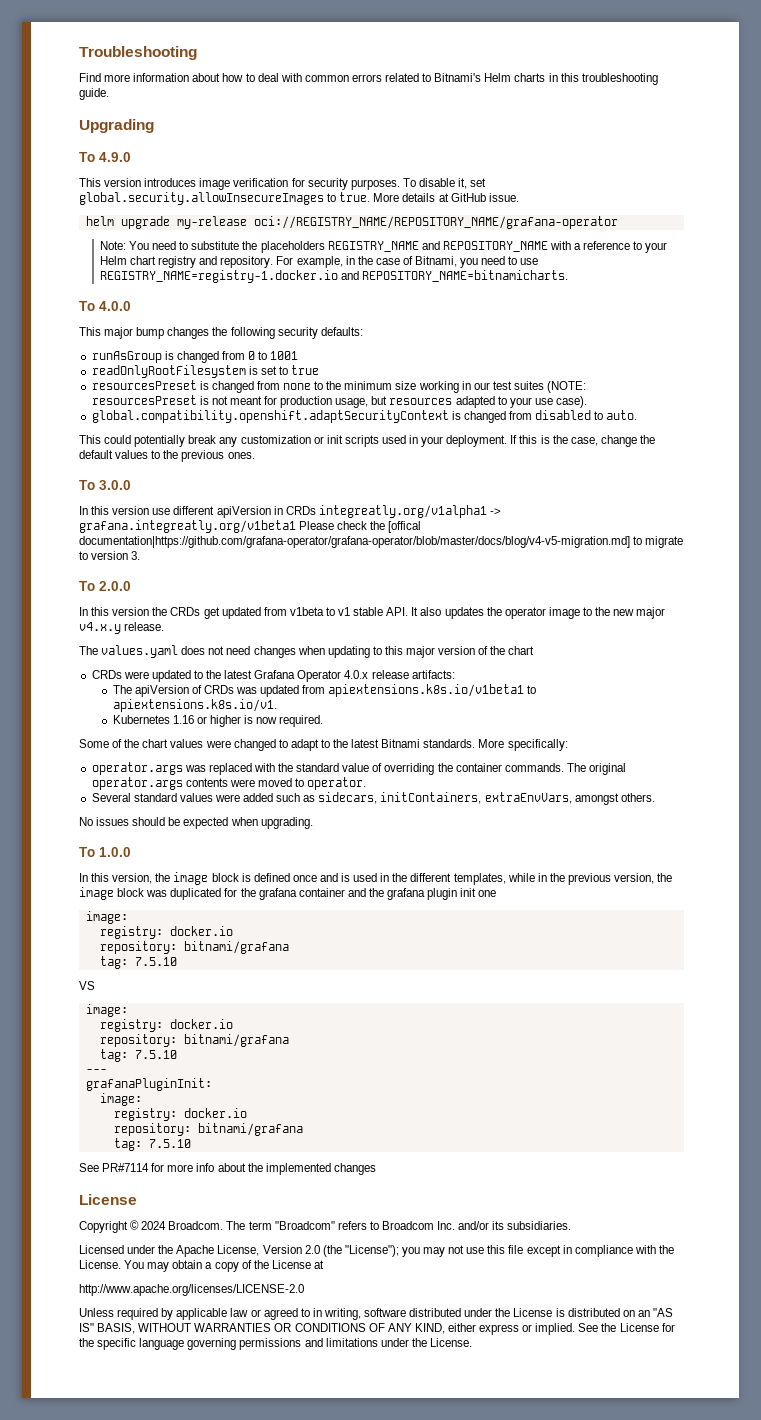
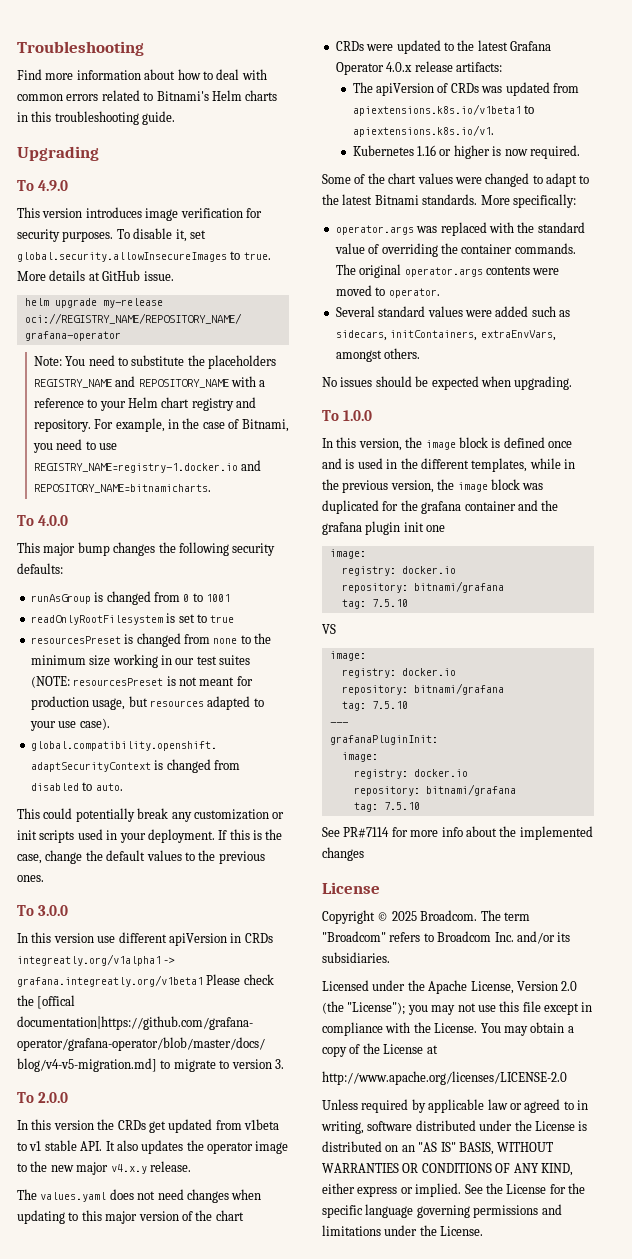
[141,1221,167,1230] 2024 -> [391,911,417,921] 2025

